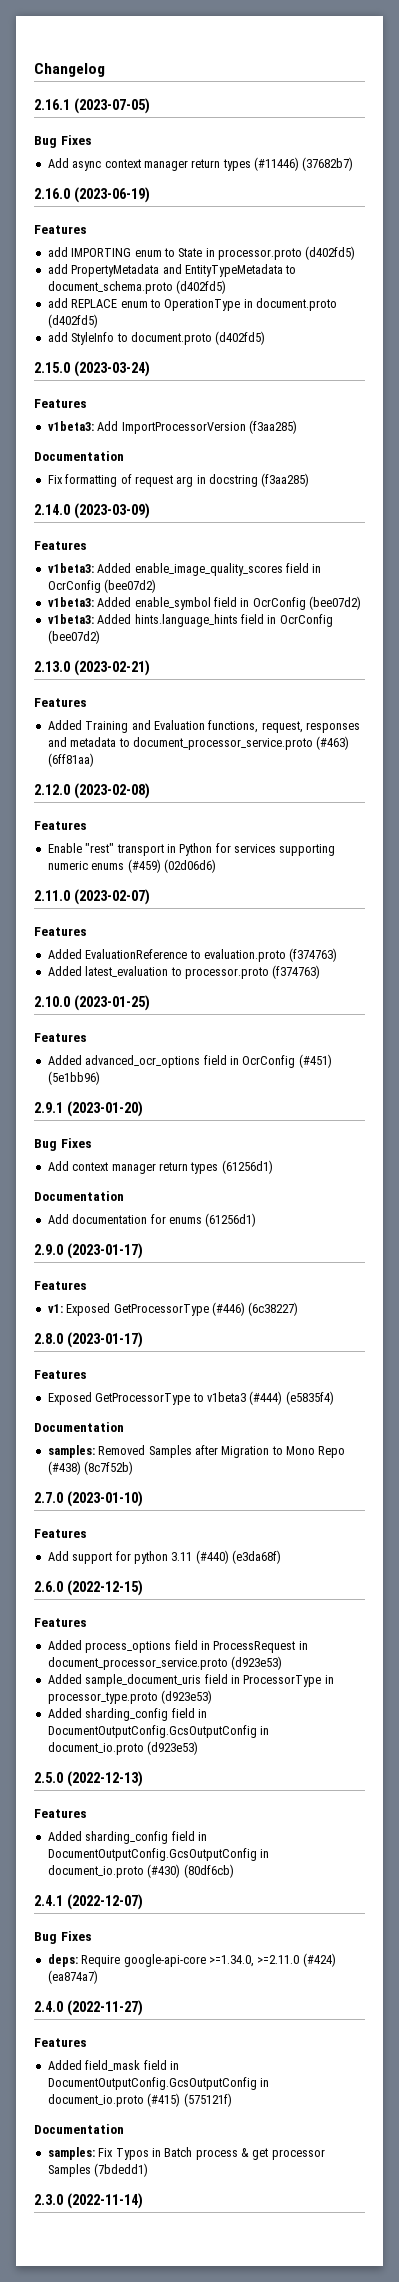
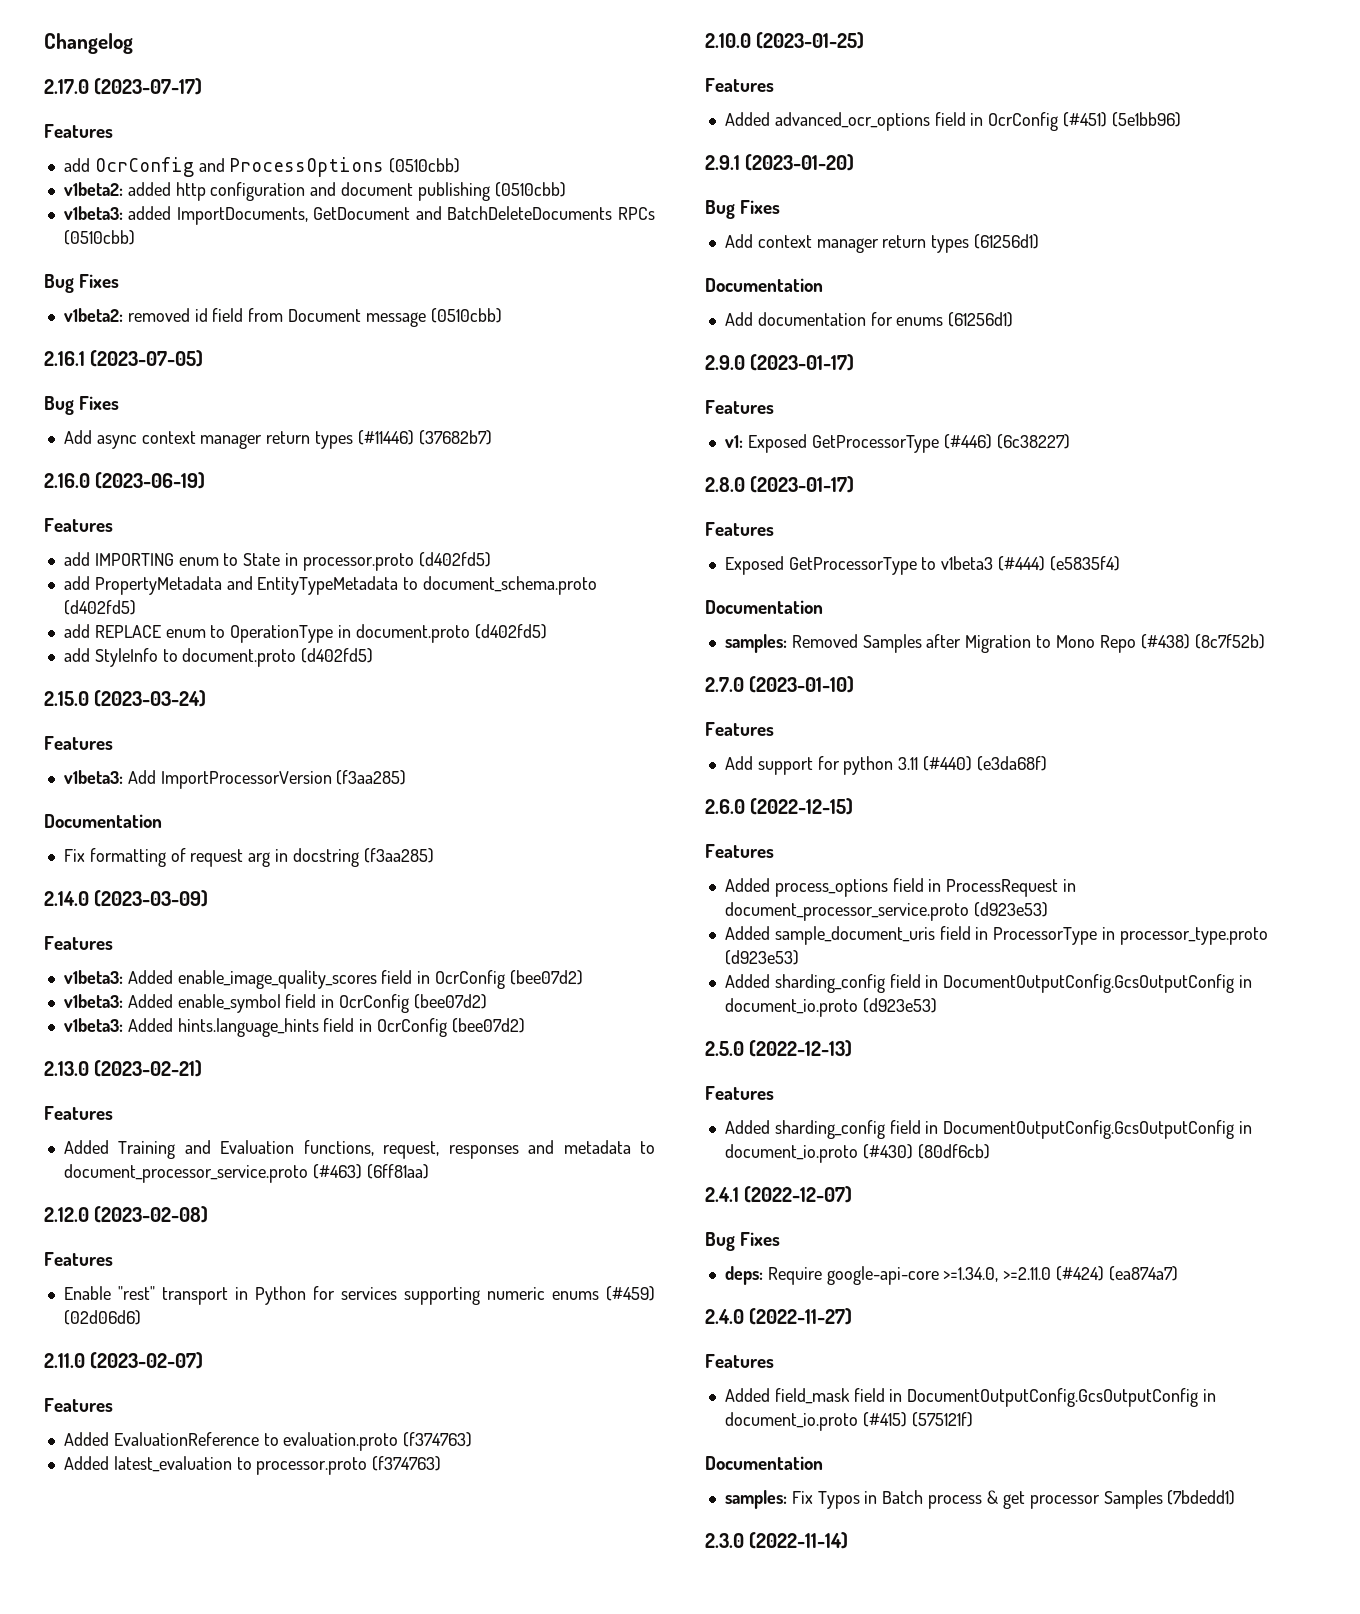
(105, 70) none -> [44,78,203,95] [44,124,113,138] [63,157,461,177] [63,182,566,201] [63,206,655,225] [63,230,135,245] [44,274,120,293] [63,308,502,327] // 2.17.0 (2023-07-17) // Features // add OcrConfig and ProcessOptions (0510cbb) // v1beta2: added http configuration and document publishing (0510cbb) // v1beta3: added ImportDocuments, GetDocument and BatchDeleteDocuments RPCs (0510cbb) // Bug Fixes // v1beta2: removed id field from Document message (0510cbb)

